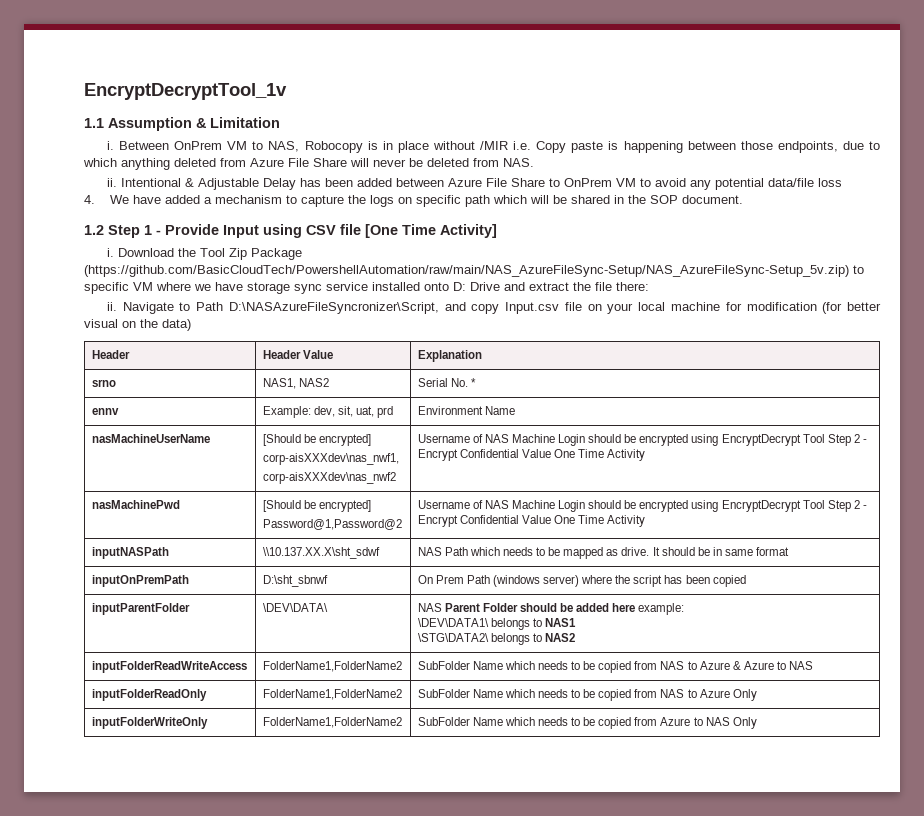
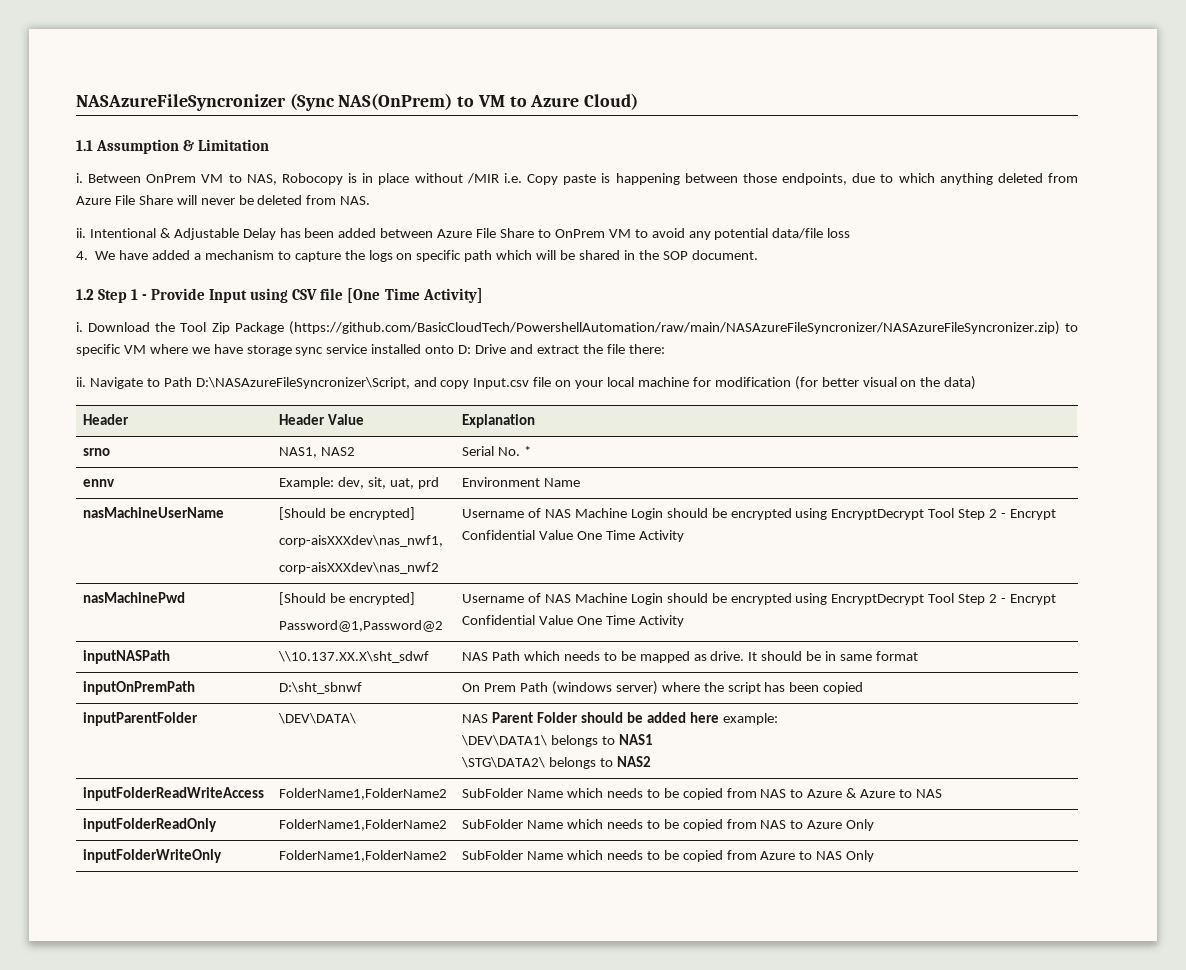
[84,83,287,100] EncryptDecryptTool_1v -> [76,93,639,111] NASAzureFileSyncronizer (Sync NAS(OnPrem) to VM to Azure Cloud)
[84,265,849,277] (https://github.com/BasicCloudTech/PowershellAutomation/raw/main/NAS_AzureFileSync-Setup/NAS_AzureFileSync-Setup_5v.zip) -> [288,321,1060,335] (https://github.com/BasicCloudTech/PowershellAutomation/raw/main/NASAzureFileSyncronizer/NASAzureFileSyncronizer.zip)

